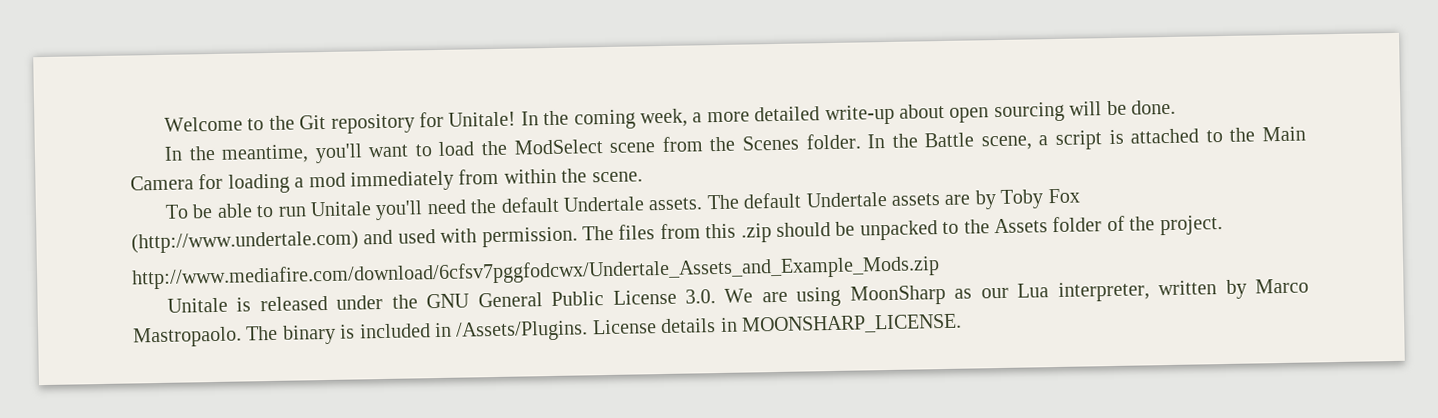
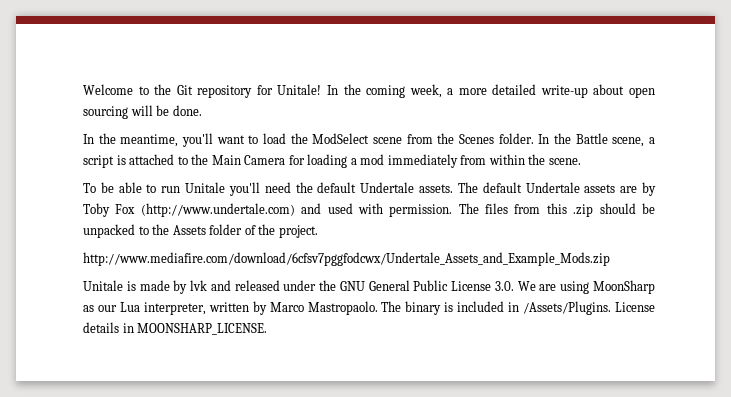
(252, 304) none -> [139,280,231,294] made by lvk and

